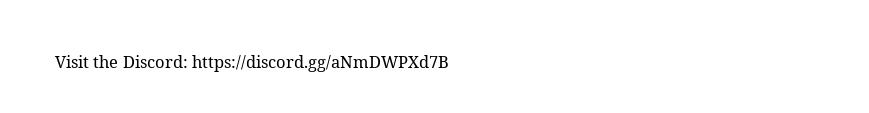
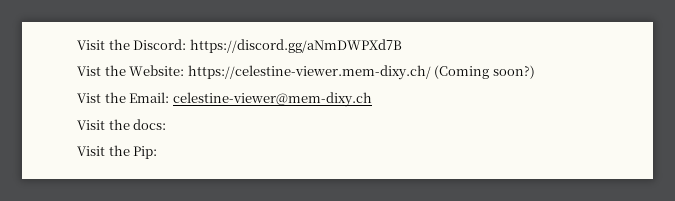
(450, 63) none -> [77,65,535,80] [77,92,372,107] [77,119,167,130] [77,145,158,159] // Vist the Website: https://celestine-viewer.mem-dixy.ch/ (Coming soon?) // Vist the Email: celestine-viewer@mem-dixy.ch // Visit the docs: // Visit the Pip:

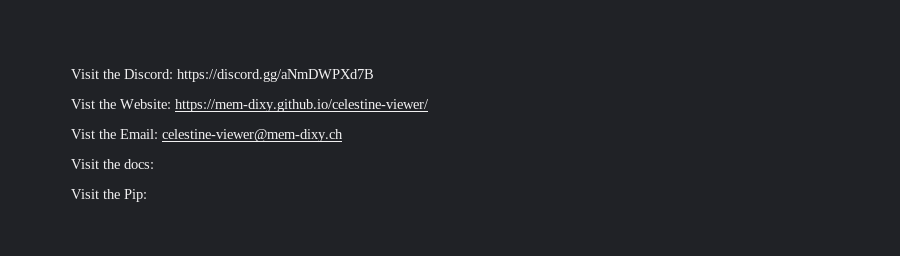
[187,65,535,80] https://celestine-viewer.mem-dixy.ch/ (Coming soon?) -> [175,99,429,112] https://mem-dixy.github.io/celestine-viewer/

